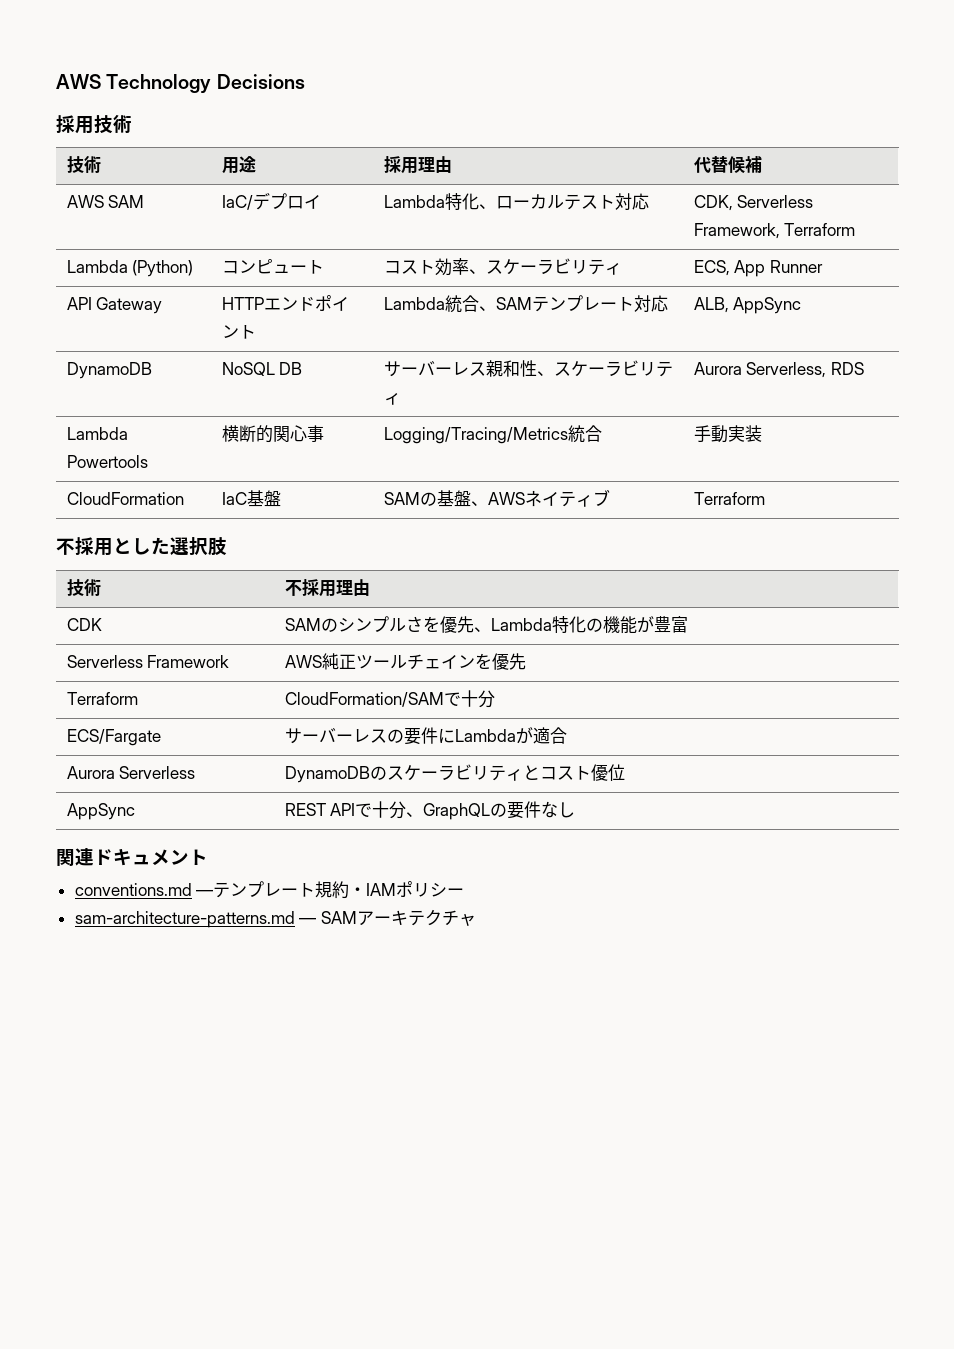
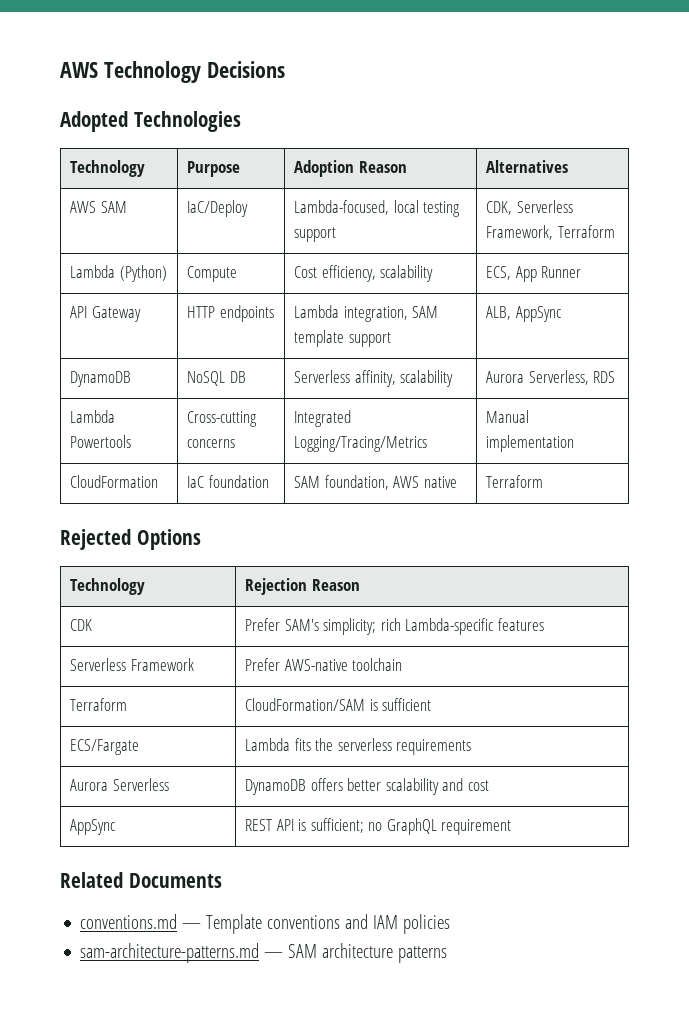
[56,114,132,134] [66,156,101,173] [221,156,256,174] [383,156,452,174] [693,156,762,173] [66,195,145,208] [221,192,321,210] [383,193,649,210] 採用技術 // 技術 | 用途 | 採用理由 | 代替候補 // AWS SAM | IaC/デプロイ | Lambda特化、ローカルテスト対応 -> [60,111,241,132] [70,160,146,177] [187,161,241,177] [294,160,407,177] [486,160,569,173] [70,201,127,213] [187,200,249,217] [294,200,461,217] [294,227,337,242] Adopted Technologies // Technology | Purpose | Adoption Reason | Alternatives // AWS SAM | IaC/Deploy | Lambda-focused, local testing support
[221,259,324,274] [383,258,622,276] コンピュート | コスト効率、スケーラビリティ -> [187,266,238,282] [294,265,434,282] Compute | Cost efficiency, scalability
[263,295,349,311] [221,325,256,339] [383,295,668,313] エンドポイント | Lambda統合、SAMテンプレート対応 -> [219,305,274,322] [294,305,439,322] [294,330,391,347] endpoints | Lambda integration, SAM template support
[383,360,673,377] [383,393,401,405] サーバーレス親和性、スケーラビリティ -> [294,370,454,387] Serverless affinity, scalability
[221,425,324,443] [383,425,602,444] [693,425,762,443] 横断的関心事 | Logging/Tracing/Metrics統合 | 手動実装 -> [187,411,258,427] [187,439,236,448] [294,410,352,427] [294,436,428,452] [486,410,530,423] [486,435,575,452] Cross-cutting concerns | Integrated Logging/Tracing/Metrics | Manual implementation
[246,490,281,507] [383,489,610,507] [693,492,765,505] [56,537,227,556] [66,579,101,596] [284,579,370,597] [66,618,102,631] [284,616,688,634] [66,655,230,668] [284,653,526,670] 基盤 | SAMの基盤、AWSネイティブ | Terraform // 不採用とした選択肢 // 技術 | 不採用理由 // CDK | SAMのシンプルさを優先、Lambda特化の機能が豊富 // Serverless Framework | AWS純正ツールチェインを優先 -> [208,475,269,488] [294,475,457,490] [486,475,544,488] [60,529,201,550] [70,578,146,595] [245,578,360,595] [70,619,93,631] [245,618,544,635] [70,658,194,671] [245,658,403,671] foundation | SAM foundation, AWS native | Terraform // Rejected Options // Technology | Rejection Reason // CDK | Prefer SAM's simplicity; rich Lambda-specific features // Serverless Framework | Prefer AWS-native toolchain
[443,690,495,708] で十分 -> [369,698,432,711] is sufficient
[284,727,567,745] [66,766,196,779] [284,764,625,783] [66,803,135,820] [284,801,576,820] [56,848,208,866] [74,881,465,899] サーバーレスの要件にLambdaが適合 // Aurora Serverless | DynamoDBのスケーラビリティとコスト優位 // AppSync | REST APIで十分、GraphQLの要件なし // 関連ドキュメント // conventions.md —テンプレート規約・IAMポリシー -> [245,738,472,755] [70,778,169,791] [245,778,489,795] [70,819,116,835] [245,818,512,835] [60,872,222,888] [80,914,451,934] Lambda fits the serverless requirements // Aurora Serverless | DynamoDB offers better scalability and cost // AppSync | REST API is sufficient; no GraphQL requirement // Related Documents // conventions.md — Template conventions and IAM policies
[356,909,476,926] アーキテクチャ -> [322,943,448,963] architecture patterns

